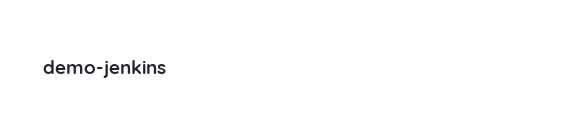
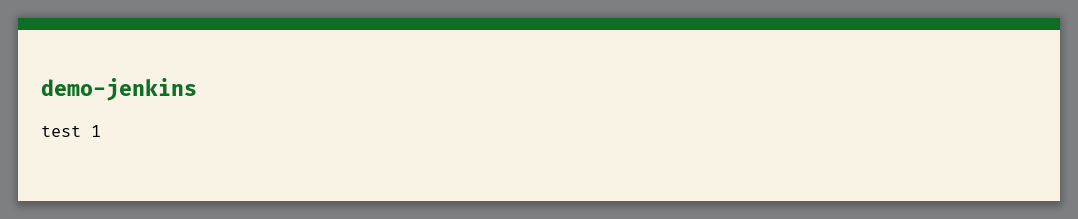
(166, 69) none -> [41,125,101,137] // test 1

